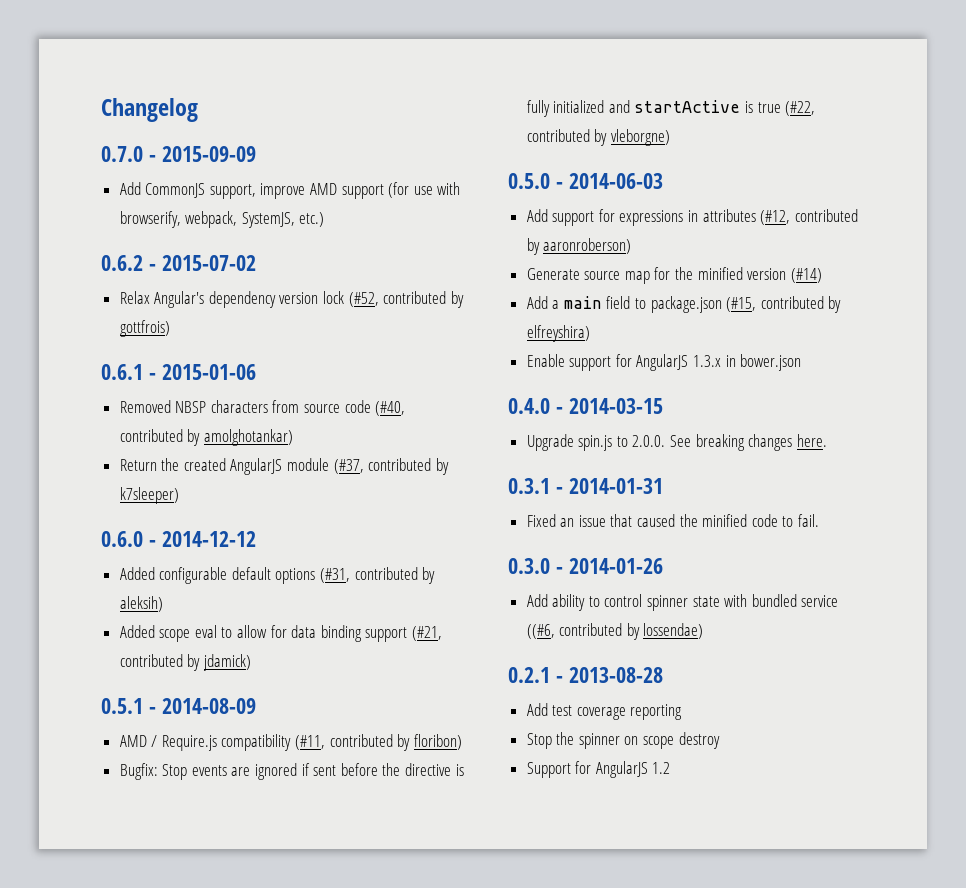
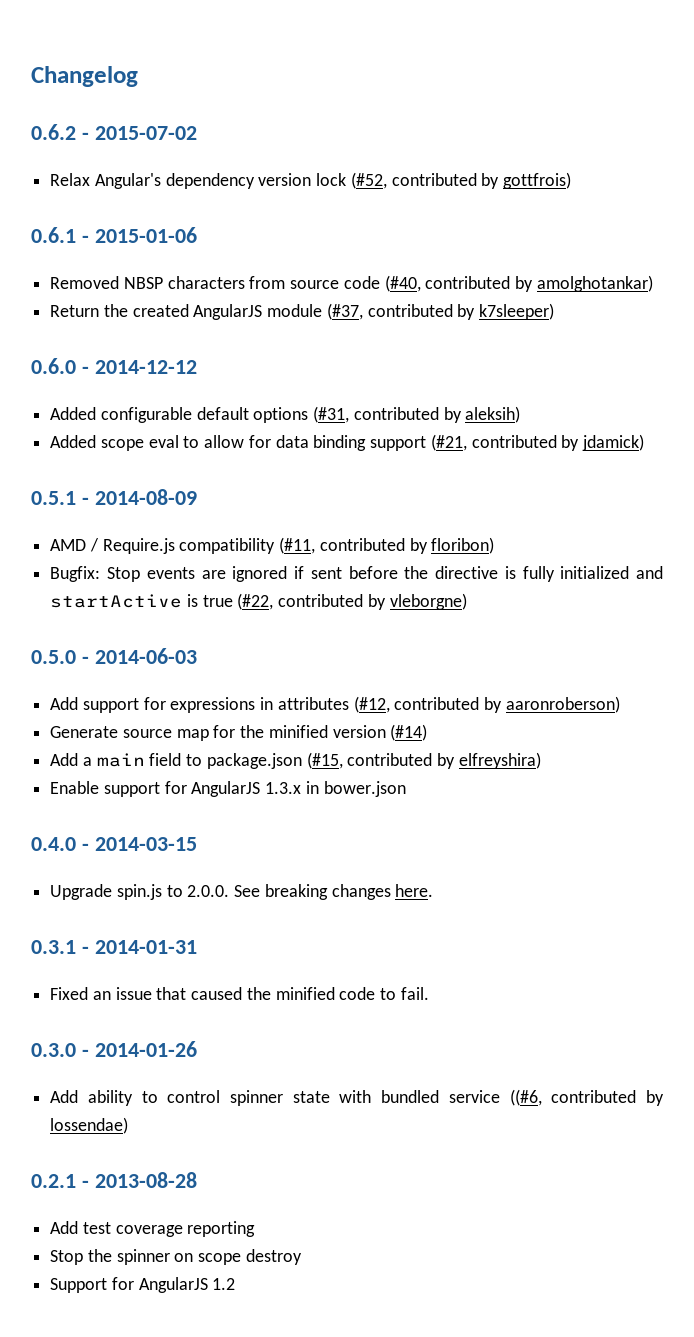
[101,146,256,162] [119,182,461,199] [119,211,325,228] // 0.7.0 - 2015-09-09 // Add CommonJS support, improve AMD support (for use with browserify, webpack, SystemJS, etc.) -> (138, 76) none

